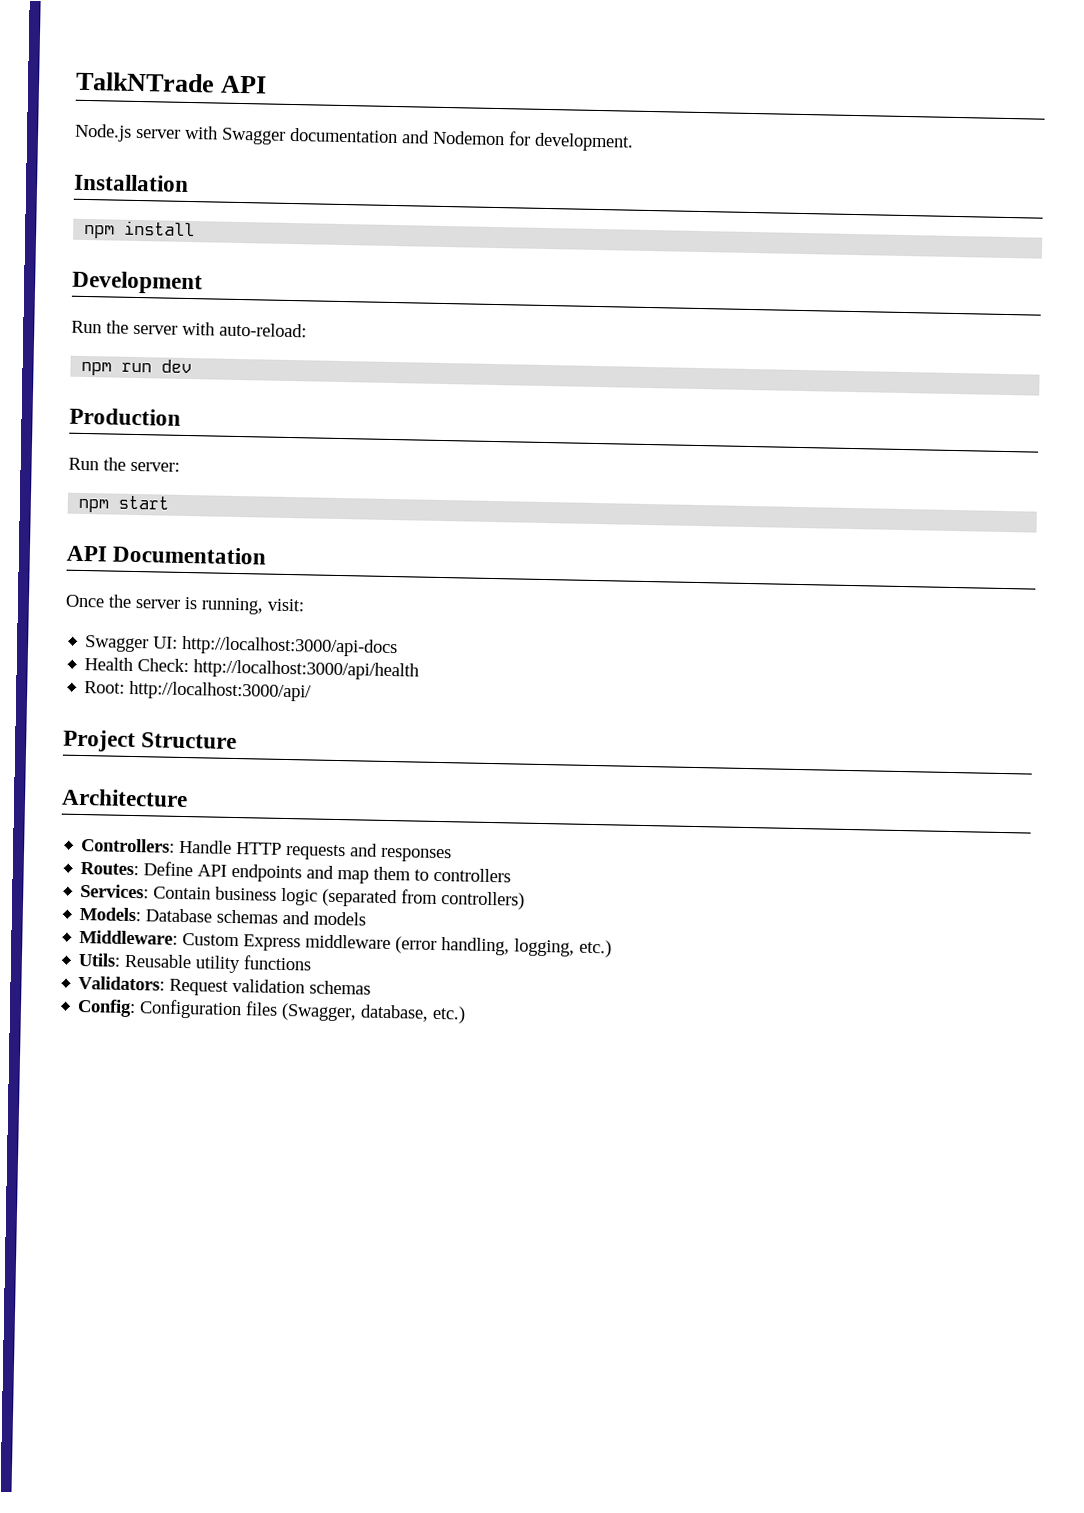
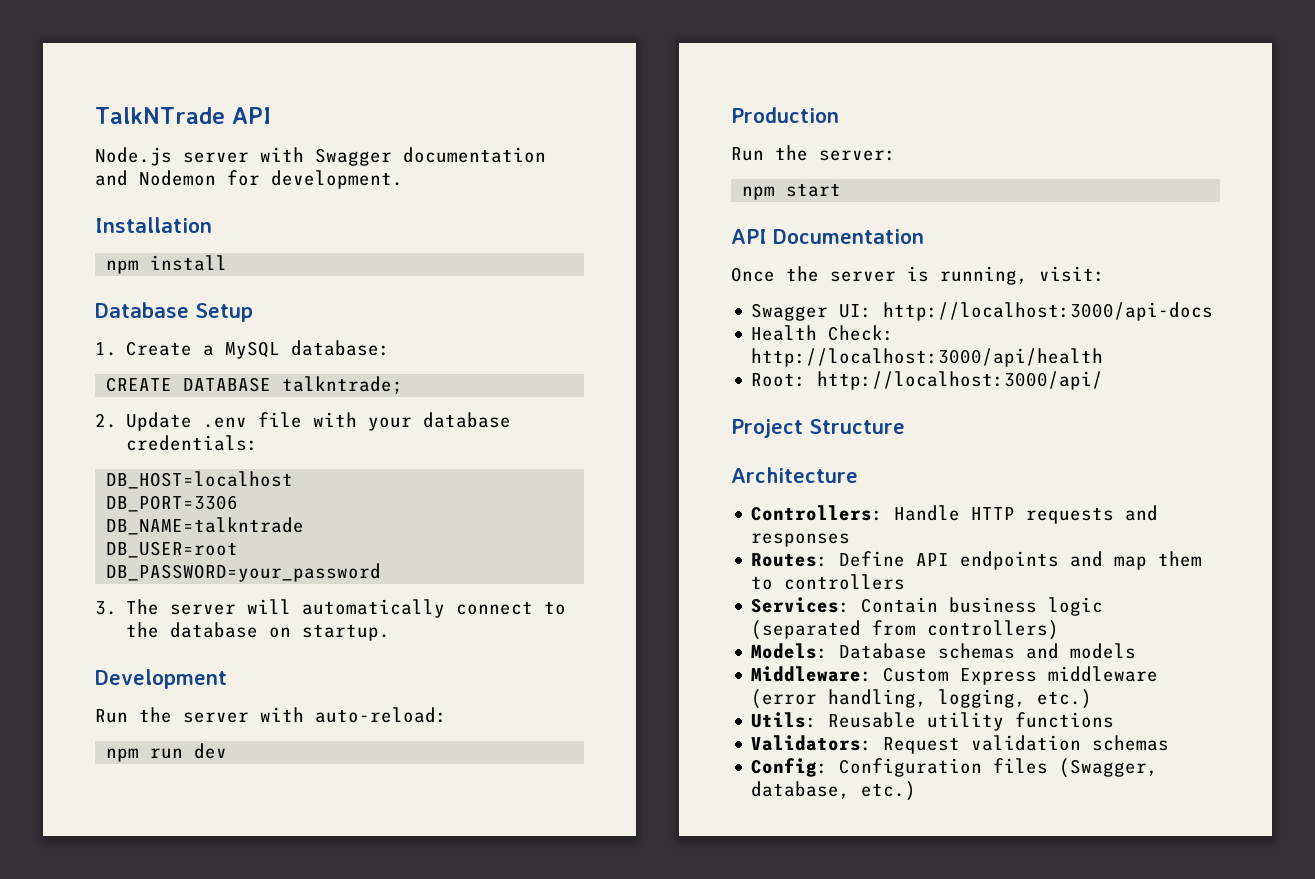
(196, 228) none -> [95,302,253,322] [95,340,391,359] [106,376,404,394] [95,412,512,431] [126,435,259,451] [106,471,294,489] [106,495,239,512] [106,517,305,535] [106,541,239,558] [106,563,382,582] [95,599,567,618] [126,622,391,641] // Database Setup // 1. Create a MySQL database: // CREATE DATABASE talkntrade; // 2. Update .env file with your database credentials: // DB_HOST=localhost // DB_PORT=3306 // DB_NAME=talkntrade // DB_USER=root // DB_PASSWORD=your_password // 3. The server will automatically connect to the database on startup.

